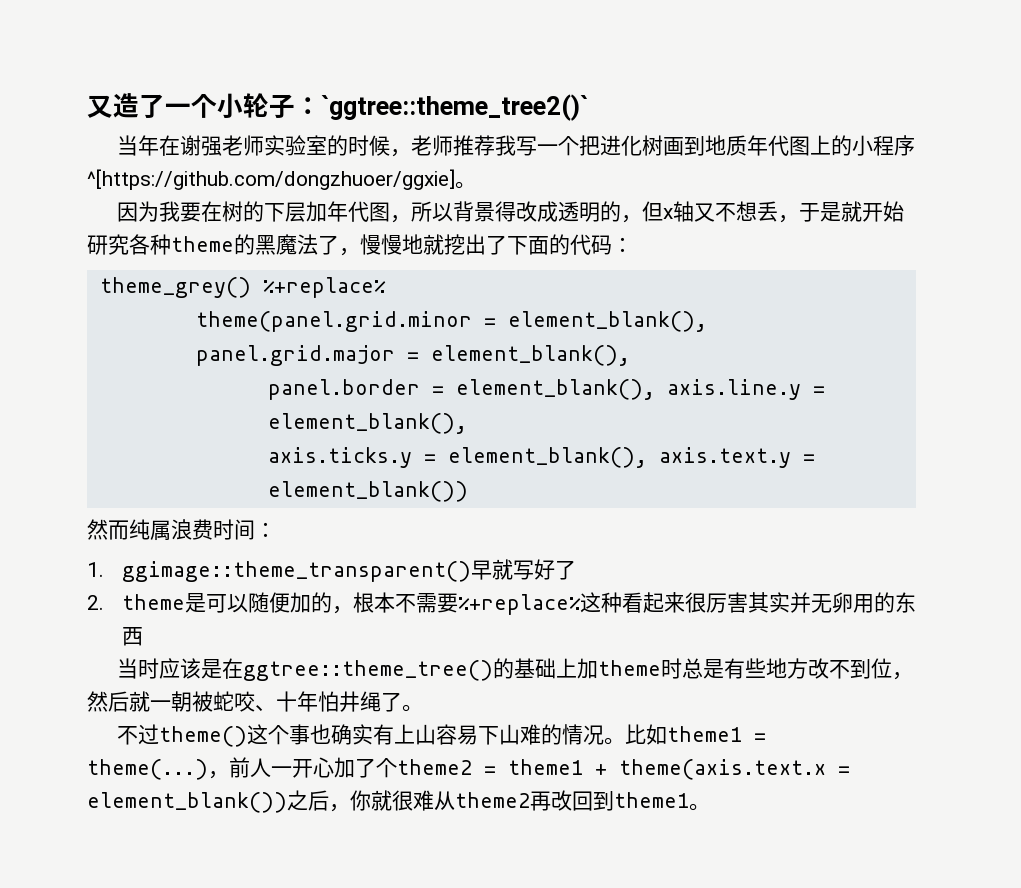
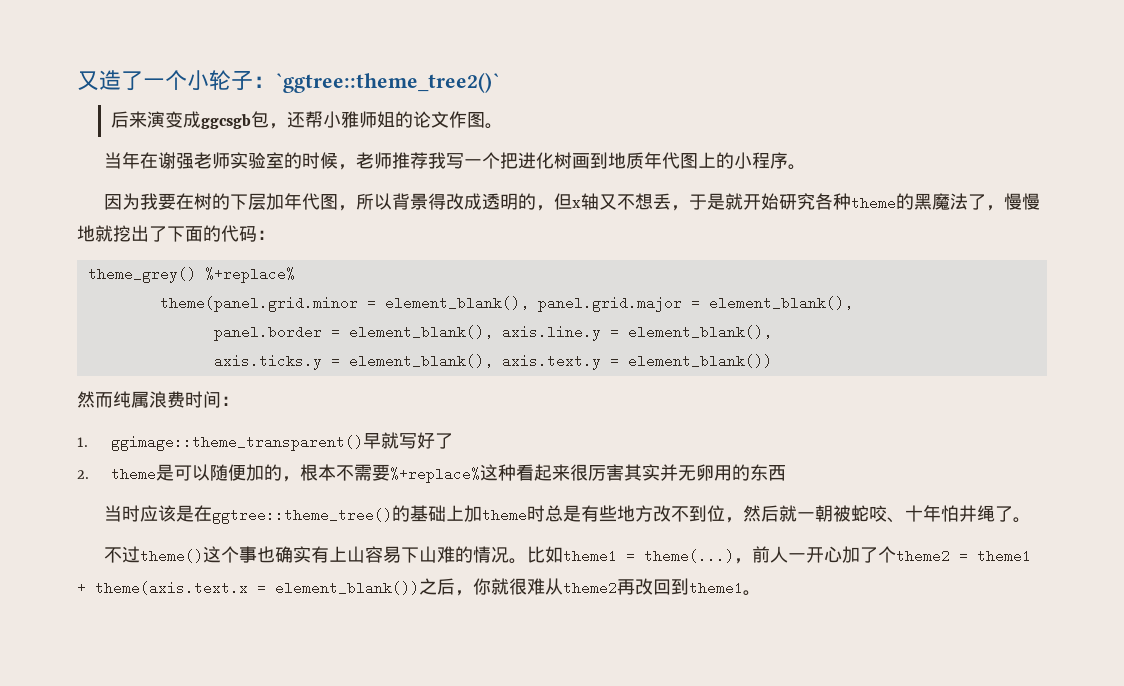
(588, 107) none -> [110,111,503,129] // 后来演变成ggcsgb包，还帮小雅师姐的论文作图。
[87,169,455,190] ^[https://github.com/dongzhuoer/ggxie] -> (789, 160) none

